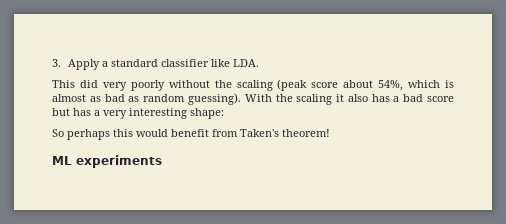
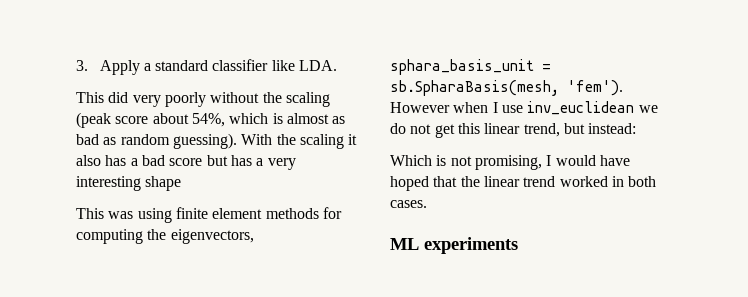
[190,108,224,119] [52,129,330,140] shape: // So perhaps this would benefit from Taken's theorem! -> [145,176,182,191] [76,207,342,223] [76,229,254,244] [390,59,551,75] [390,80,623,96] [390,101,658,115] [390,123,637,138] [390,155,630,170] [390,176,657,191] [390,200,427,208] shape // This was using finite element methods for computing the eigenvectors, sphara_basis_unit = sb.SpharaBasis(mesh, 'fem'). However when I use inv_euclidean we do not get this linear trend, but instead: // Which is not promising, I would have hoped that the linear trend worked in both cases.

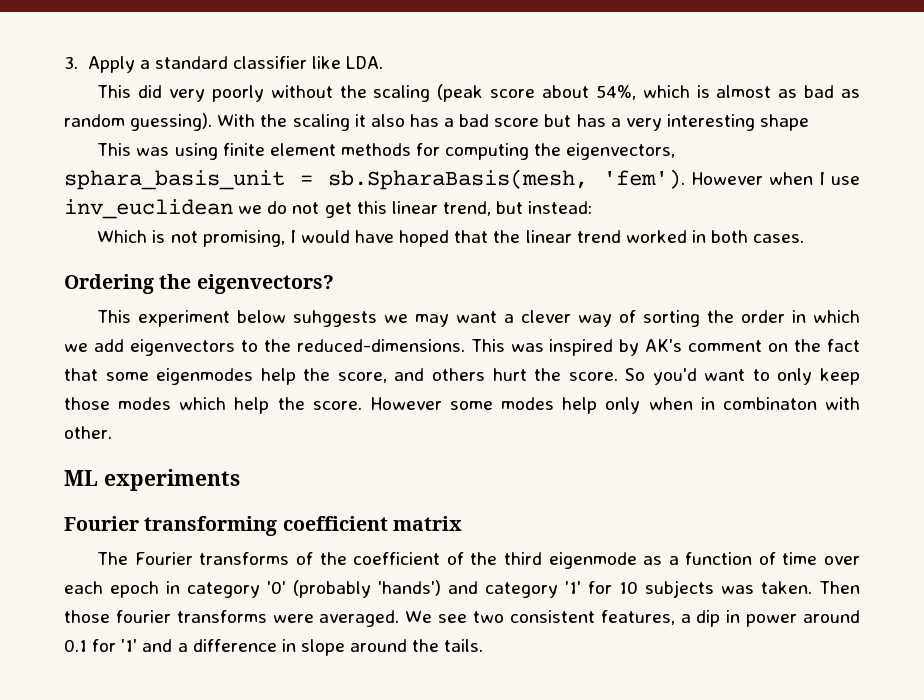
[390,237,518,254] ML experiments -> [64,274,334,294] [97,310,860,327] [64,339,861,356] [64,368,860,385] [64,397,860,414] [64,426,112,439] [64,469,240,491] [64,516,462,536] [97,552,860,569] [64,580,860,598] [64,610,861,627] [64,639,484,656] Ordering the eigenvectors? // This experiment below suhggests we may want a clever way of sorting the order in which we add eigenvectors to the reduced-dimensions. This was inspired by AK's comment on the fact that some eigenmodes help the score, and others hurt the score. So you'd want to only keep those modes which help the score. However some modes help only when in combinaton with other. // ML experiments // Fourier transforming coefficient matrix // The Fourier transforms of the coefficient of the third eigenmode as a function of time over each epoch in category '0' (probably 'hands') and category '1' for 10 subjects was taken. Then those fourier transforms were averaged. We see two consistent features, a dip in power around 0.1 for '1' and a difference in slope around the tails.

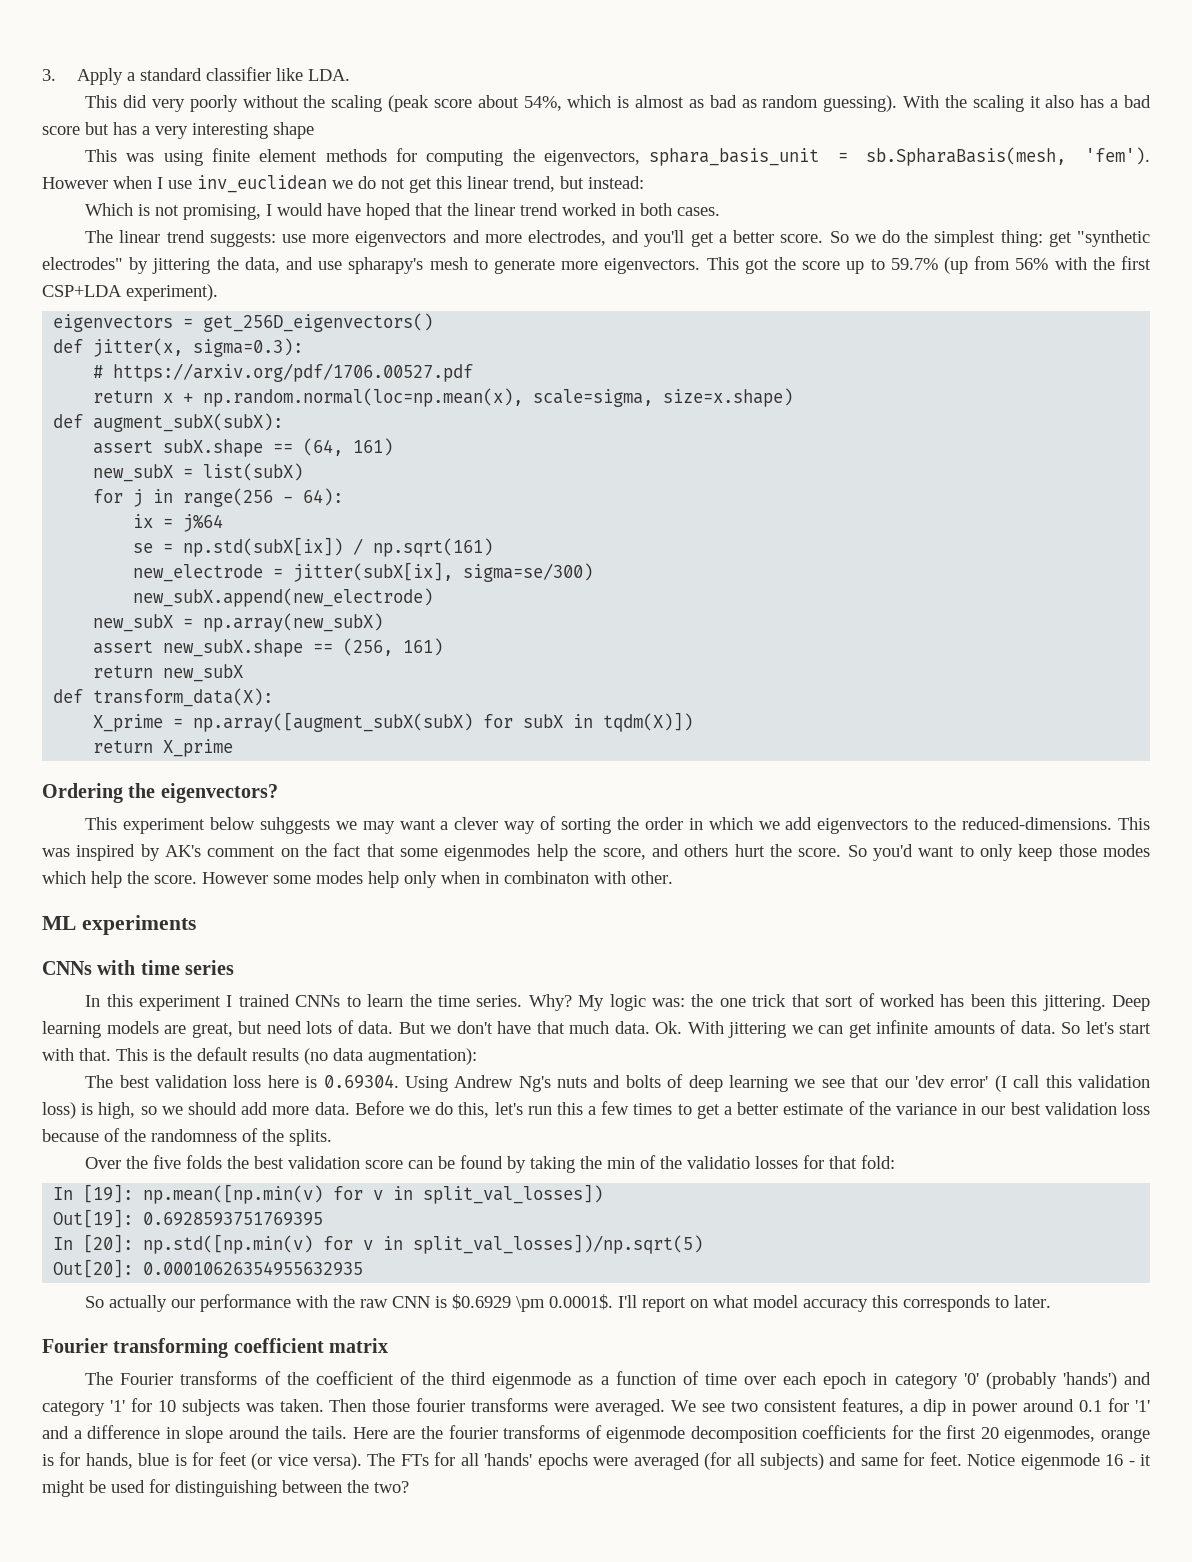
(805, 238) none -> [85,230,1150,247] [42,256,1152,274] [42,284,218,301] [53,313,434,332] [53,338,304,357] [93,363,474,382] [93,388,794,407] [53,413,284,432] [93,438,394,457] [93,463,304,482] [93,488,344,507] [133,514,224,532] [133,537,494,557] [133,562,594,582] [133,588,434,607] [93,613,384,632] [93,638,444,657] [93,664,244,682] [53,688,274,707] [93,712,694,732] [93,739,234,757] // The linear trend suggests: use more eigenvectors and more electrodes, and you'll get a better score. So we do the simplest thing: get "synthetic electrodes" by jittering the data, and use spharapy's mesh to generate more eigenvectors. This got the score up to 59.7% (up from 56% with the first CSP+LDA experiment). // eigenvectors = get_256D_eigenvectors() // def jitter(x, sigma=0.3): // # https://arxiv.org/pdf/1706.00527.pdf // return x + np.random.normal(loc=np.mean(x), scale=sigma, size=x.shape) // def augment_subX(subX): // assert subX.shape == (64, 161) // new_subX = list(subX) // for j in range(256 - 64): // ix = j%64 // se = np.std(subX[ix]) / np.sqrt(161) // new_electrode = jitter(subX[ix], sigma=se/300) // new_subX.append(new_electrode) // new_subX = np.array(new_subX) // assert new_subX.shape == (256, 161) // return new_subX // def transform_data(X): // X_prime = np.array([augment_subX(subX) for subX in tqdm(X)]) // return X_prime
(240, 480) none -> [42,960,235,975] [85,993,1151,1011] [42,1020,1151,1038] [42,1047,477,1065] [85,1074,1150,1092] [42,1101,1151,1119] [42,1128,332,1146] [85,1155,896,1173] [53,1184,604,1204] [53,1209,324,1228] [53,1234,704,1254] [53,1259,364,1278] [85,1294,1052,1312] // CNNs with time series // In this experiment I trained CNNs to learn the time series. Why? My logic was: the one trick that sort of worked has been this jittering. Deep learning models are great, but need lots of data. But we don't have that much data. Ok. With jittering we can get infinite amounts of data. So let's start with that. This is the default results (no data augmentation): // The best validation loss here is 0.69304. Using Andrew Ng's nuts and bolts of deep learning we see that our 'dev error' (I call this validation loss) is high, so we should add more data. Before we do this, let's run this a few times to get a better estimate of the variance in our best validation loss because of the randomness of the splits. // Over the five folds the best validation score can be found by taking the min of the validatio losses for that fold: // In [19]: np.mean([np.min(v) for v in split_val_losses]) // Out[19]: 0.6928593751769395 // In [20]: np.std([np.min(v) for v in split_val_losses])/np.sqrt(5) // Out[20]: 0.00010626354955632935 // So actually our performance with the raw CNN is $0.6929 \pm 0.0001$. I'll report on what model accuracy this corresponds to later.
(484, 645) none -> [352,1425,1150,1443] [42,1452,1152,1470] [42,1479,409,1497] Here are the fourier transforms of eigenmode decomposition coefficients for the first 20 eigenmodes, orange is for hands, blue is for feet (or vice versa). The FTs for all 'hands' epochs were averaged (for all subjects) and same for feet. Notice eigenmode 16 - it might be used for distinguishing between the two?

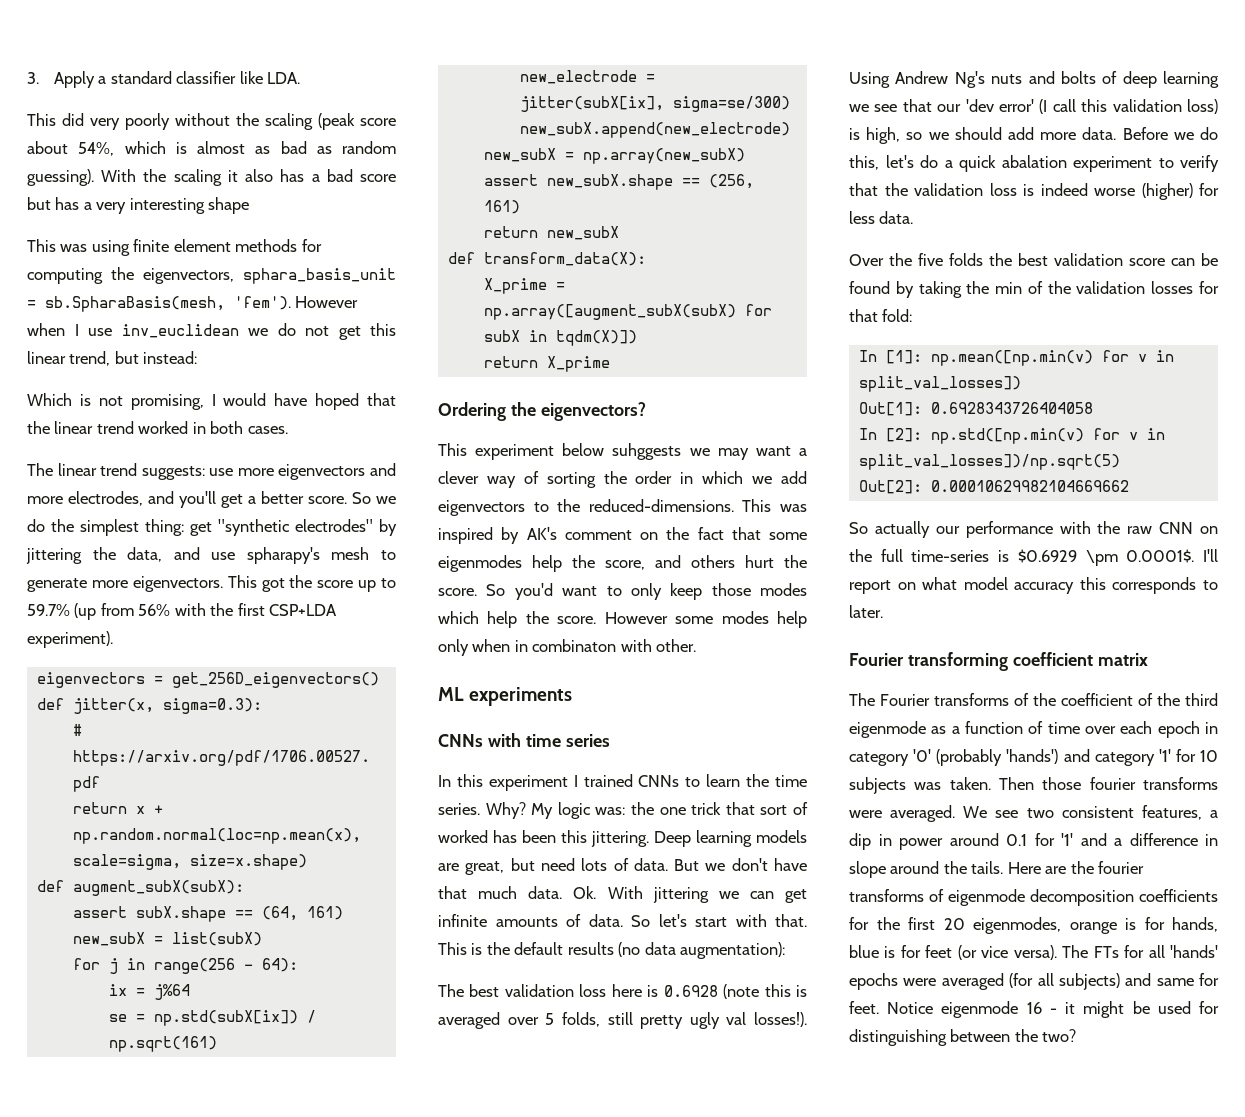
[323,1074,399,1089] 0.69304. -> [663,984,808,999] [438,1012,807,1029] 0.6928 (note this is averaged over 5 folds, still pretty ugly val losses!).
[527,1101,1151,1119] [42,1128,332,1146] run this a few times to get a better estimate of the variance in our best validation loss because of the randomness of the splits. -> [920,155,1219,172] [849,183,1219,200] [849,211,914,224] do a quick abalation experiment to verify that the validation loss is indeed worse (higher) for less data.
[687,1156,751,1169] validatio -> [1076,281,1146,294] validation
[83,1184,134,1203] [19]: -> [885,350,922,364] [1]:
[53,1209,324,1228] [53,1234,134,1253] Out[19]: 0.6928593751769395 // In [20]: -> [858,402,1093,416] [858,428,922,442] Out[1]: 0.6928343726404058 // In [2]:
[53,1259,364,1278] Out[20]: 0.00010626354955632935 -> [858,480,1129,494] Out[2]: 0.00010629982104669662
(431, 1302) none -> [1200,526,1218,534] [849,549,990,562] on the full time-series

